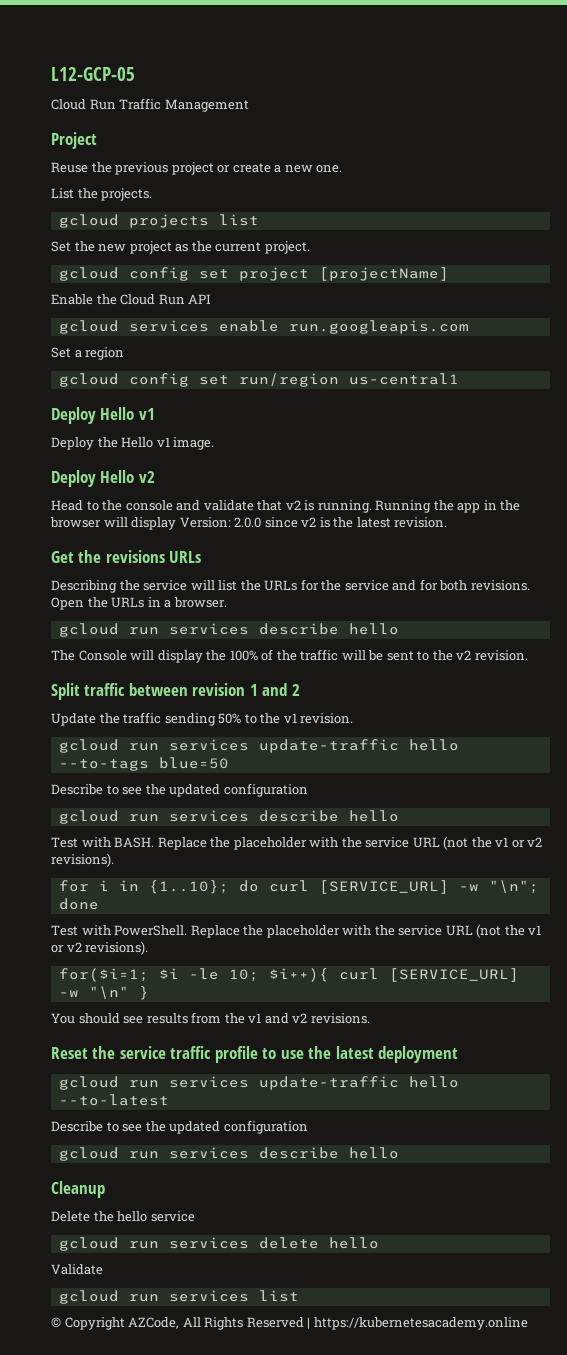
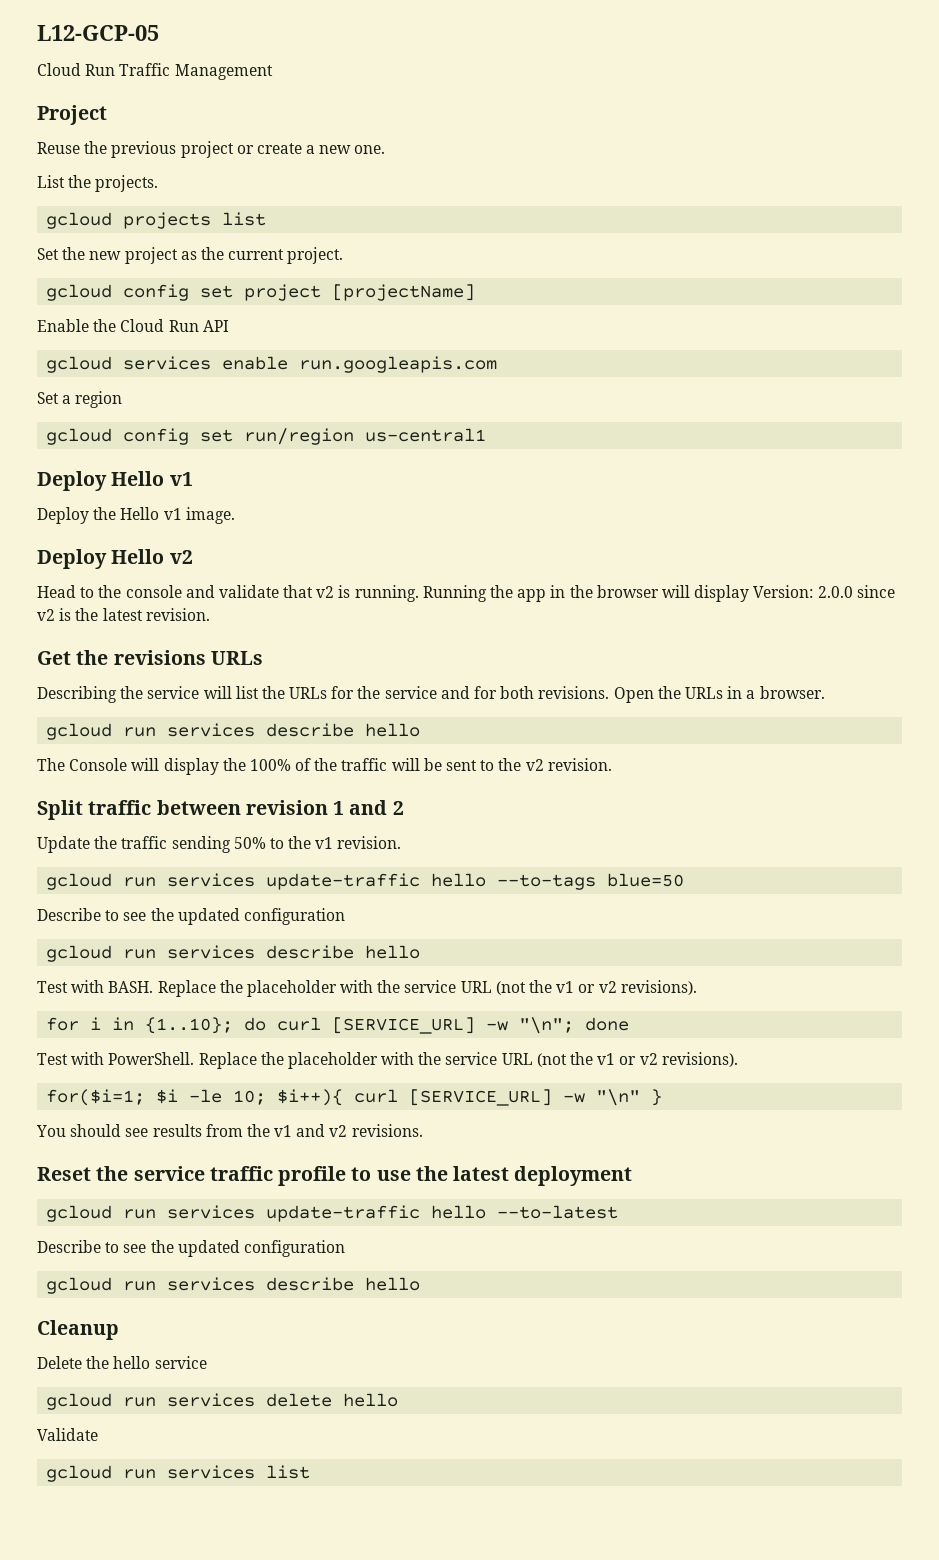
[51,1317,528,1330] // © Copyright AZCode, All Rights Reserved | https://kubernetesacademy.online -> (311, 1472) none

